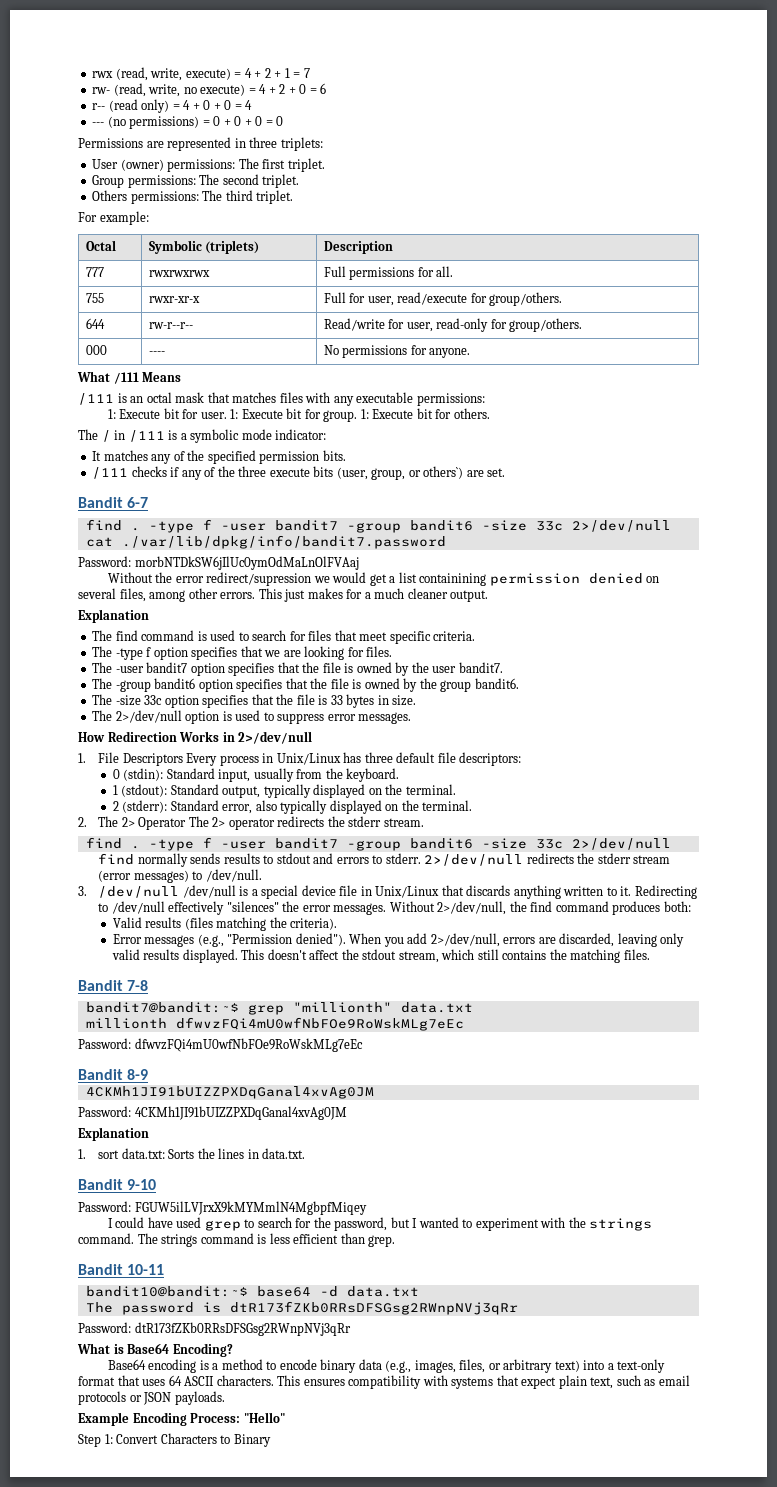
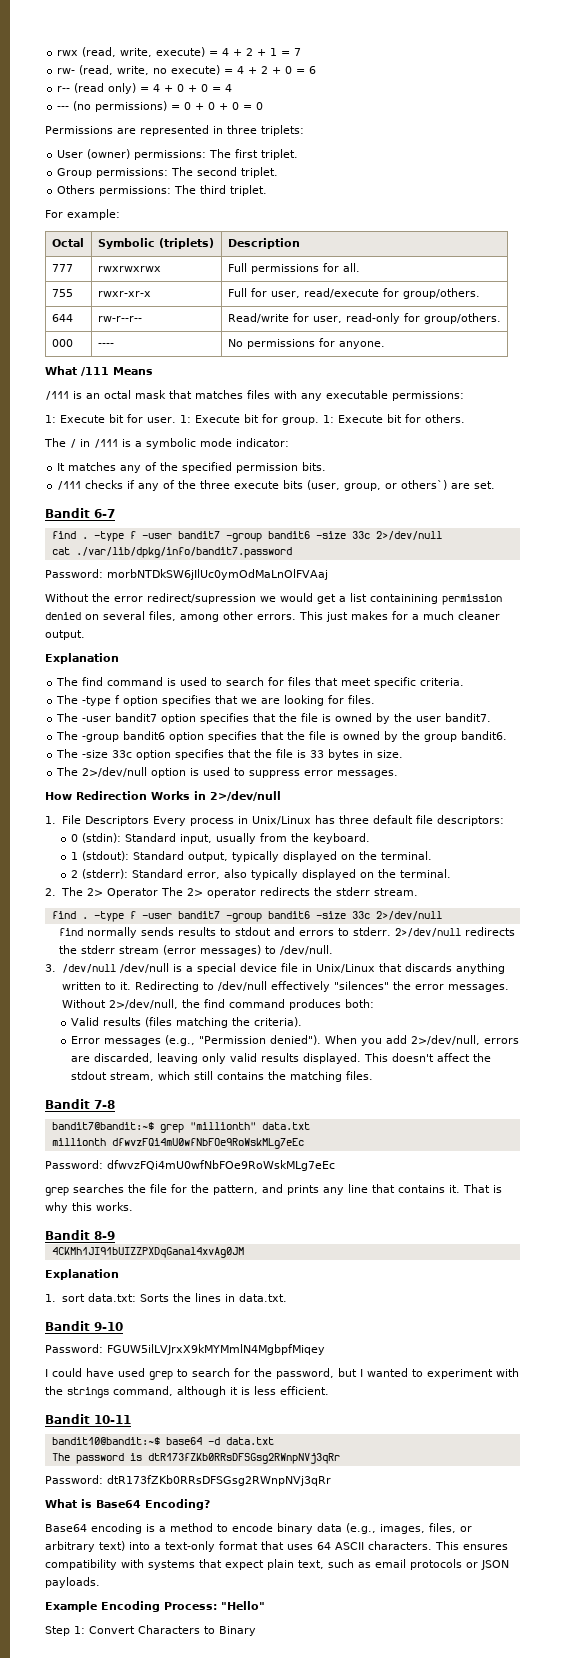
(363, 1045) none -> [45,1184,502,1196] [45,1202,133,1213] // grep searches the file for the pattern, and prints any line that contains it. That is why this works.
[78,1106,347,1120] // Password: 4CKMh1JI91bUIZZPXDqGanal4xvAg0JM -> (244, 1252) none
[78,1233,396,1247] command. The strings command is less efficient than grep. -> [113,1386,329,1397] command, although it is less efficient.

